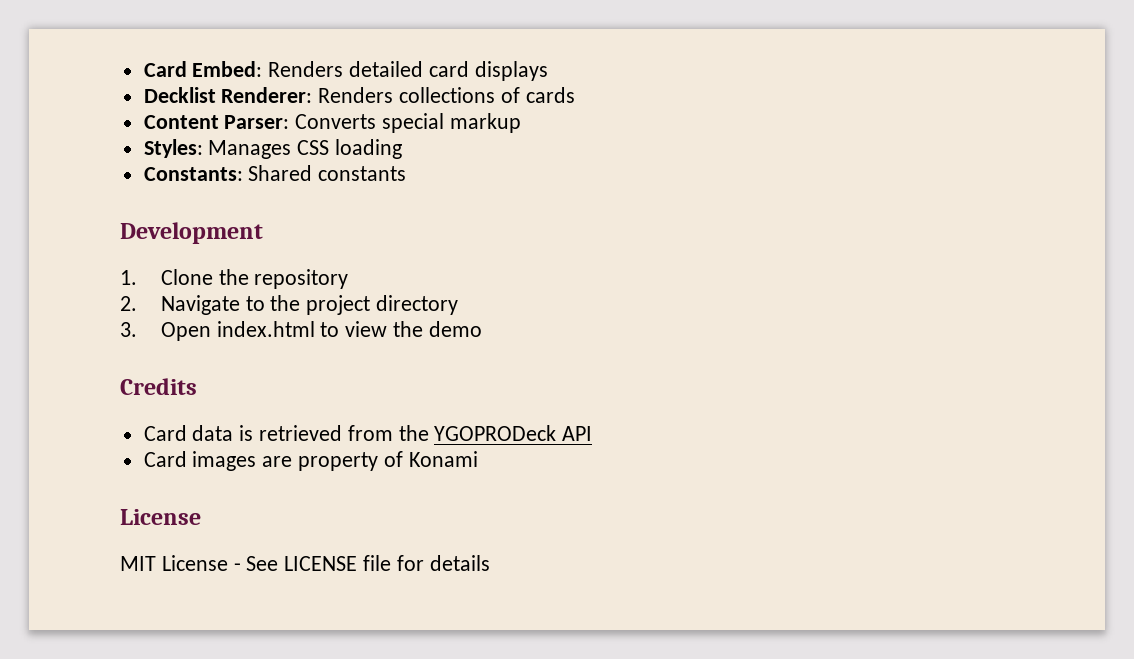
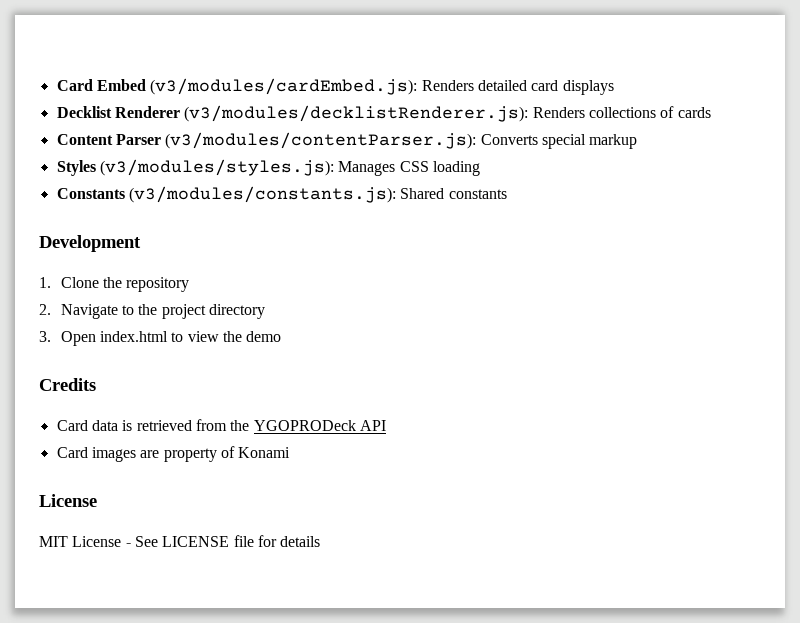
[143,61,263,77] Card Embed: -> [56,78,418,95] Card Embed (v3/modules/cardEmbed.js):
[221,87,313,103] Renderer: -> [114,105,529,122] Renderer (v3/modules/decklistRenderer.js):
[224,115,290,129] Parser: -> [115,132,477,149] Parser (v3/modules/contentParser.js):
[143,139,203,158] Styles: -> [56,159,334,176] Styles (v3/modules/styles.js):
[143,167,243,181] Constants: -> [56,186,396,203] Constants (v3/modules/constants.js):

